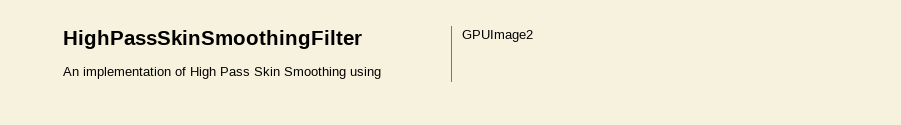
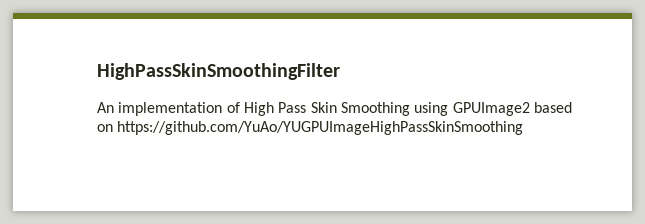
(533, 36) none -> [533,102,572,113] [97,121,524,135] based on https://github.com/YuAo/YUGPUImageHighPassSkinSmoothing

